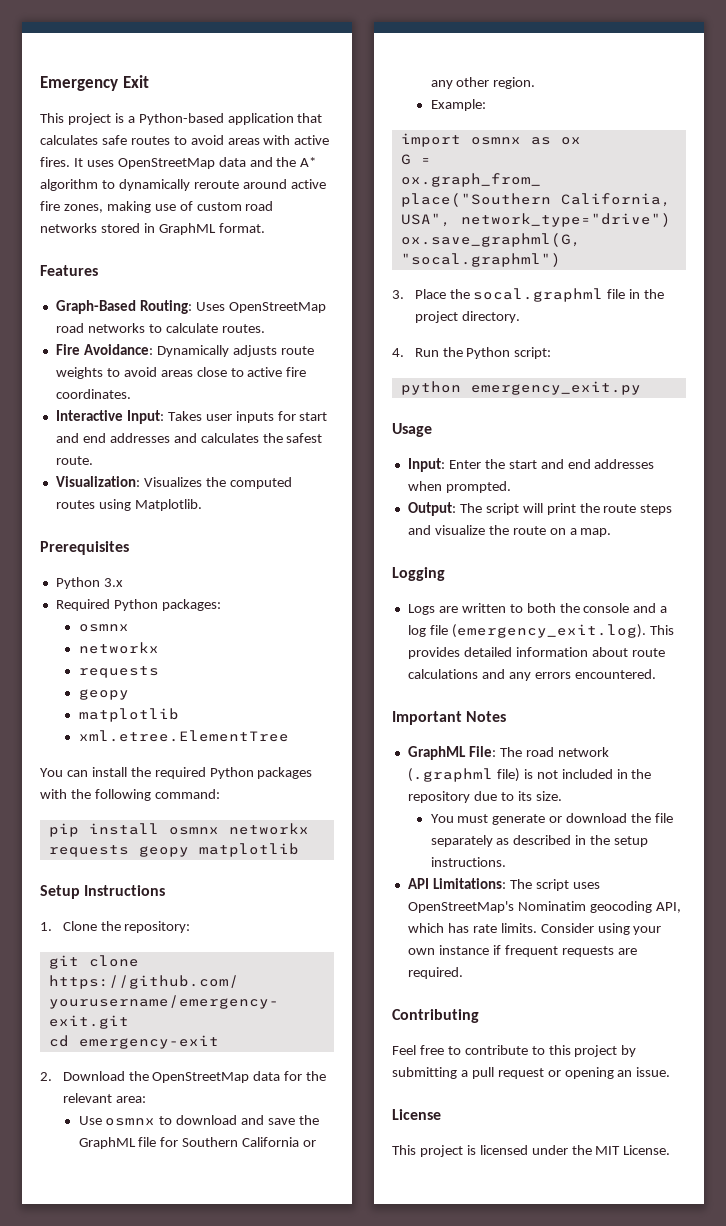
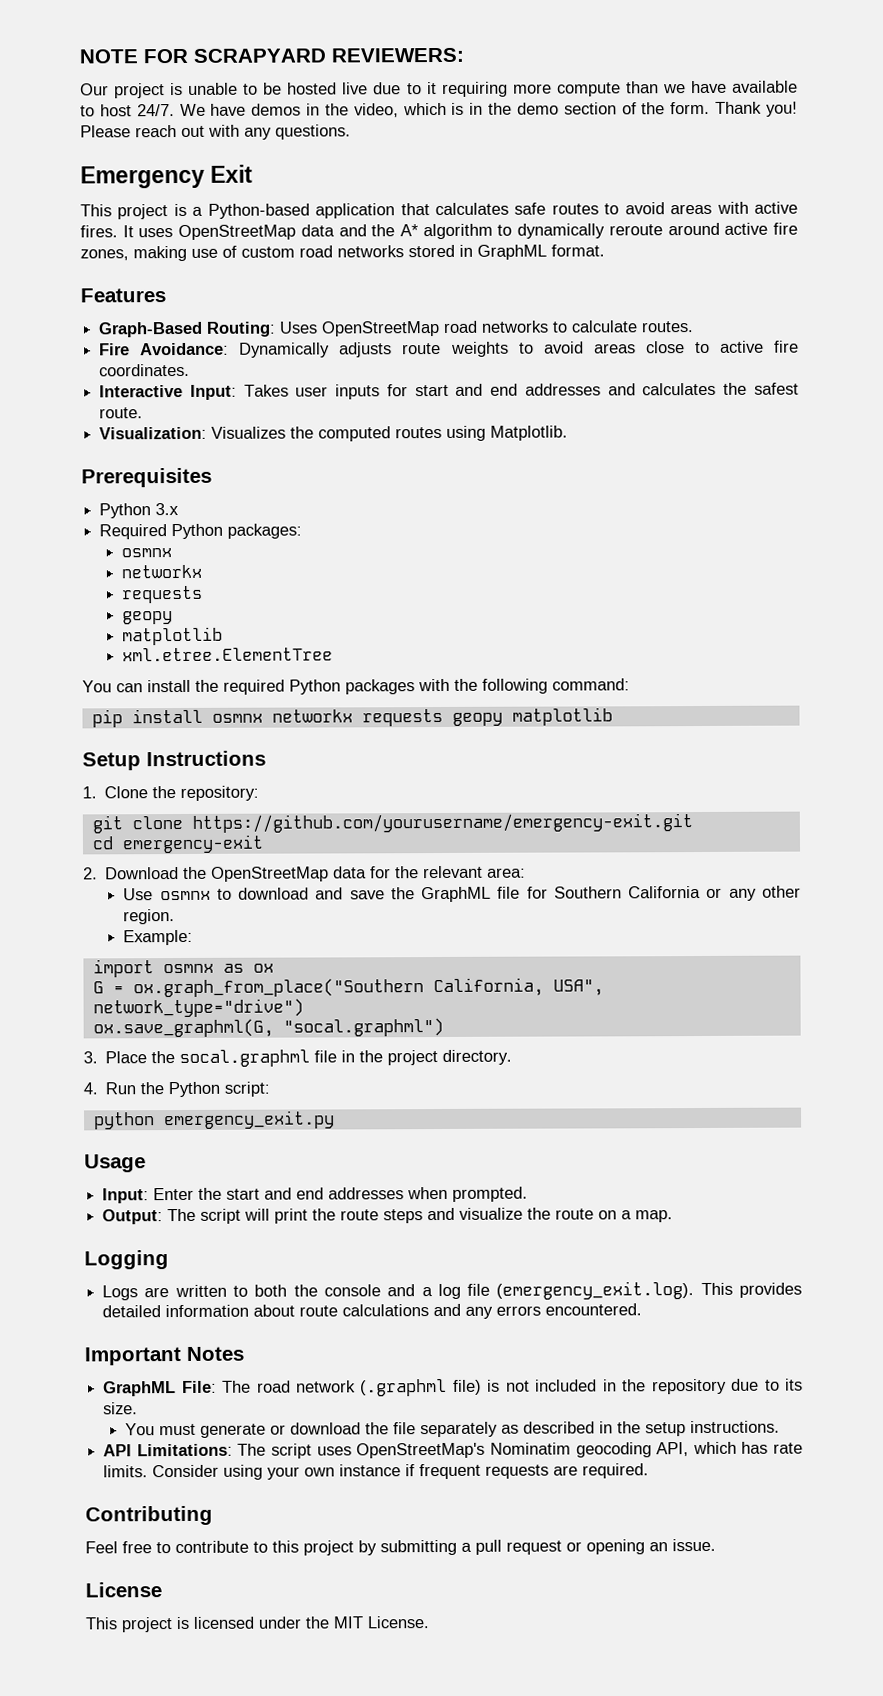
(40, 83) none -> [79,47,464,64] [80,80,798,99] [80,101,799,118] [80,124,351,140] NOTE FOR SCRAPYARD REVIEWERS: // Our project is unable to be hosted live due to it requiring more compute than we have available to host 24/7. We have demos in the video, which is in the demo section of the form. Thank you! Please reach out with any questions. //

